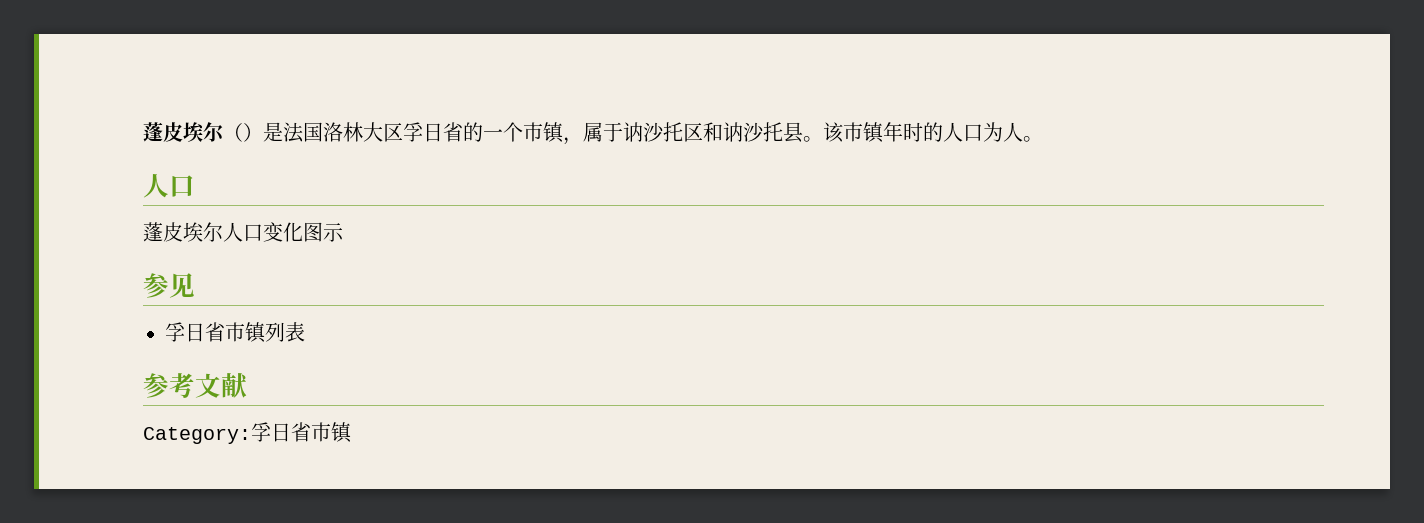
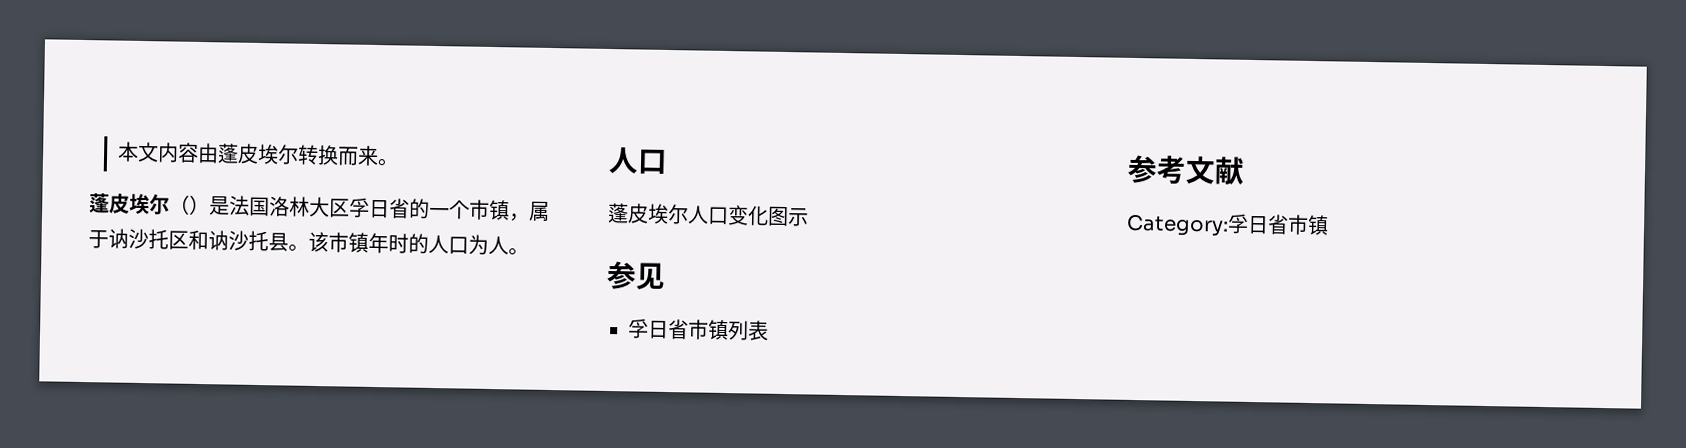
(143, 132) none -> [116,141,399,167] 本文内容由蓬皮埃尔转换而来。 //

